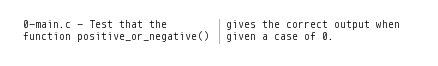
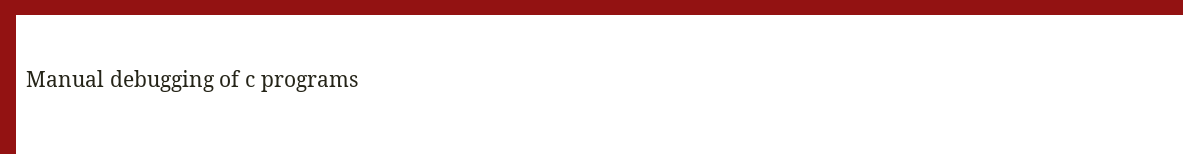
[23,20,167,28] [23,31,209,42] [226,20,400,30] [226,32,334,42] 0-main.c - Test that the function positive_or_negative() gives the correct output when given a case of 0. -> [26,70,358,92] Manual debugging of c programs

